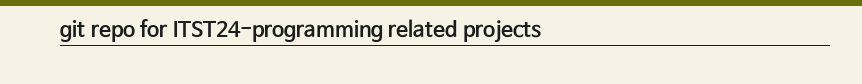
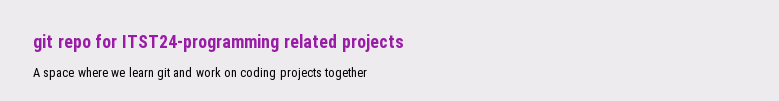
(541, 31) none -> [33,67,368,80] // A space where we learn git and work on coding projects together

